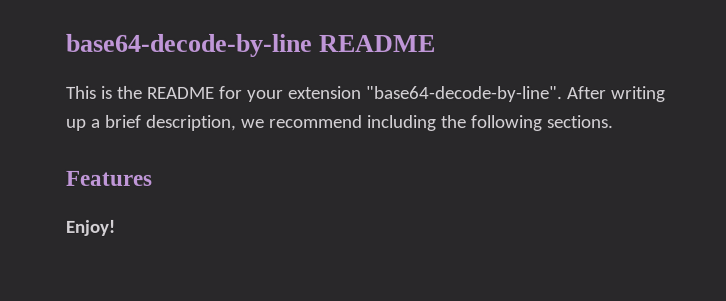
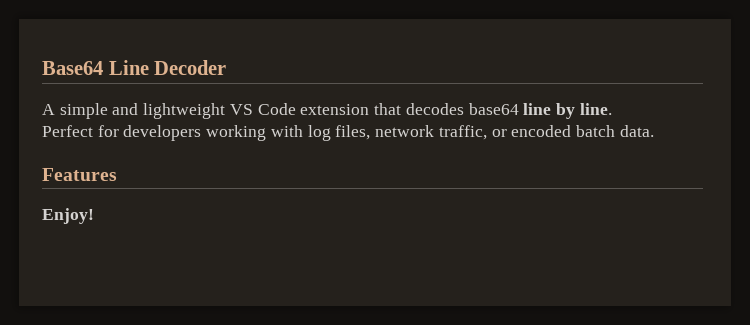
[66,33,437,57] [66,85,666,103] [66,114,614,132] base64-decode-by-line README // This is the README for your extension "base64-decode-by-line". After writing up a brief description, we recommend including the following sections. -> [42,60,227,75] [42,103,612,119] [42,125,654,141] Base64 Line Decoder // A simple and lightweight VS Code extension that decodes base64 line by line. // Perfect for developers working with log files, network traffic, or encoded batch data.

